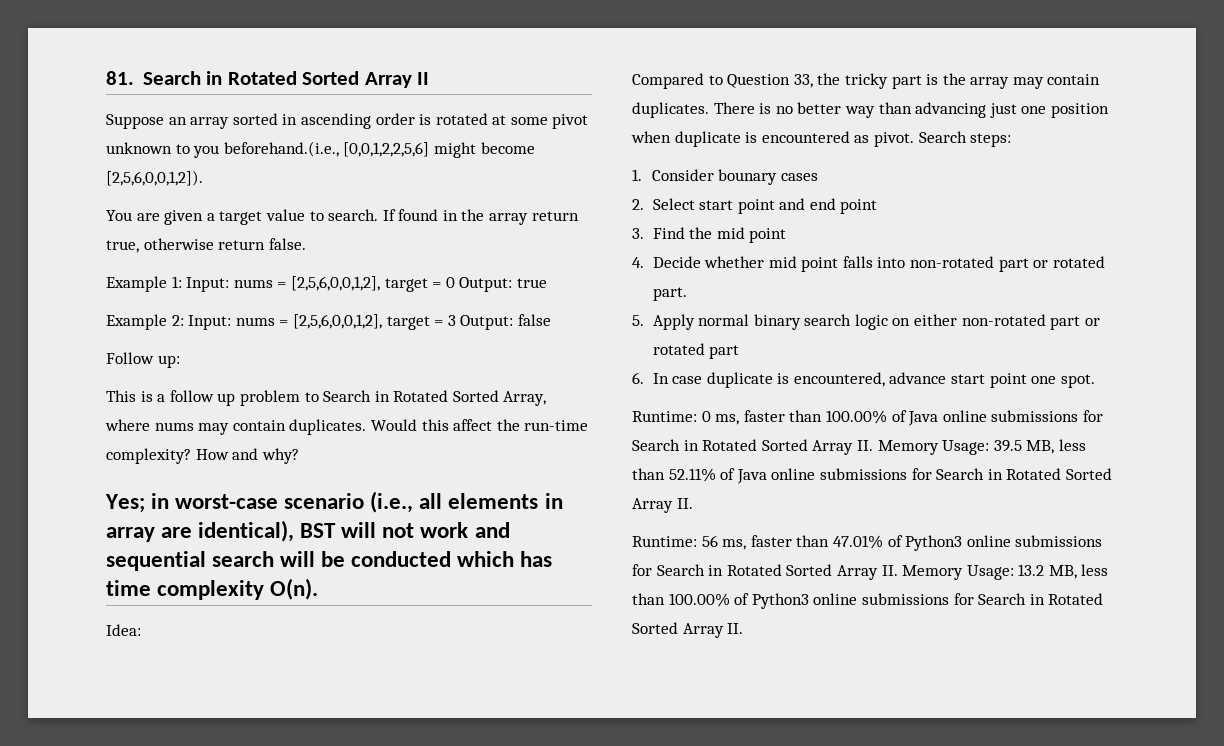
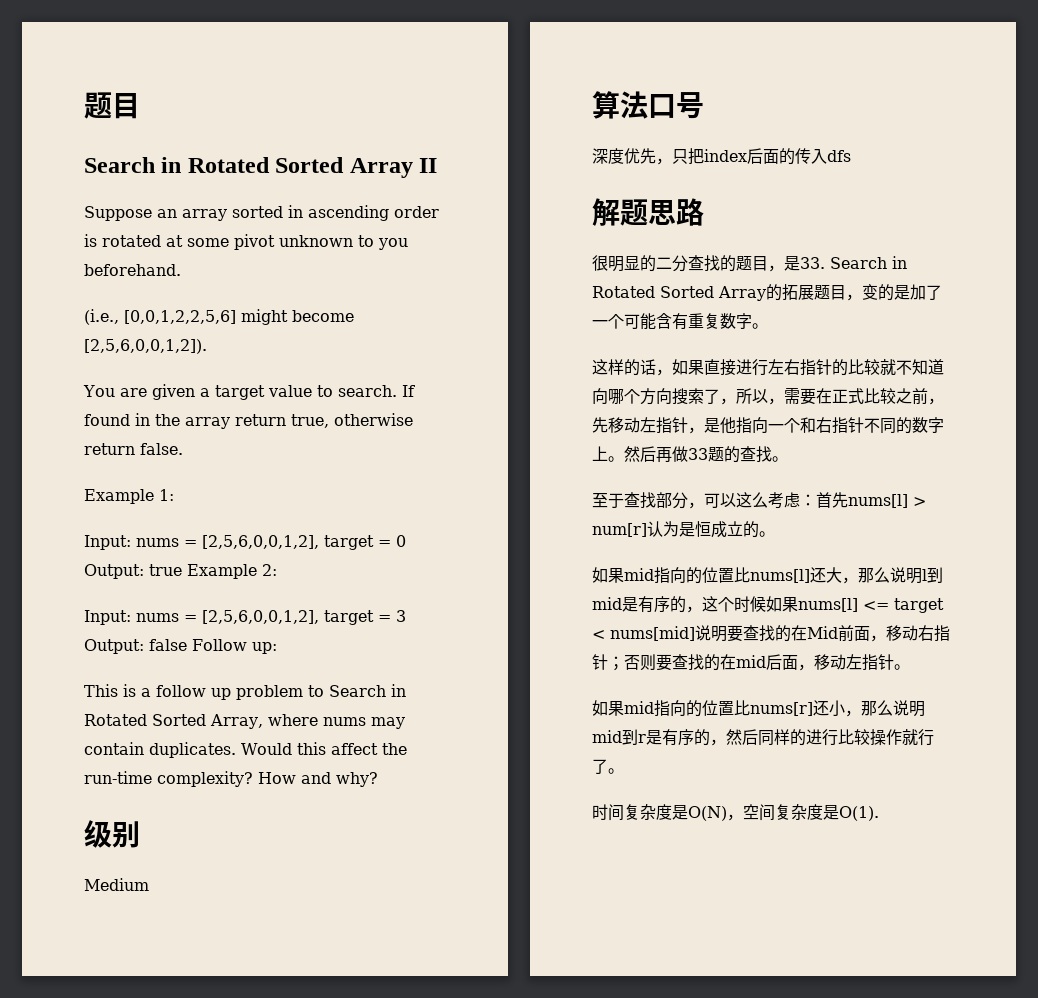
[106,71,134,85] 81. -> [84,92,140,119] 题目 //
[223,141,339,157] beforehand.(i.e., -> [84,264,181,276] [84,309,119,325] beforehand. // (i.e.,
(182, 282) none -> (174, 495) //
(547, 283) // -> (182, 570) none
(184, 320) none -> (277, 570) //
(551, 320) // -> (187, 645) none
[105,491,563,513] [106,520,510,542] [106,551,553,571] [106,578,319,600] [106,624,141,636] [632,73,1101,89] [632,102,1109,118] [631,131,1012,147] [632,169,818,185] [632,198,878,214] [632,227,787,243] [632,256,1105,272] [652,287,687,301] [632,314,1100,330] [652,343,740,359] [632,372,1095,388] [632,410,1103,426] [632,439,1086,455] [632,468,1112,484] [632,498,693,513] [632,535,1103,551] [632,564,1109,580] [632,593,1104,609] [632,622,744,638] Yes; in worst-case scenario (i.e., all elements in array are identical), BST will not work and sequential search will be conducted which has time complexity O(n). // Idea: // Compared to Question 33, the tricky part is the array may contain duplicates. There is no better way than advancing just one position when duplicate is encountered as pivot. Search steps: // 1. Consider bounary cases // 2. Select start point and end point // 3. Find the mid point // 4. Decide whether mid point falls into non-rotated part or rotated part. // 5. Apply normal binary search logic on either non-rotated part or rotated part // 6. In case duplicate is encountered, advance start point one spot. // Runtime: 0 ms, faster than 100.00% of Java online submissions for Search in Rotated Sorted Array II. Memory Usage: 39.5 MB, less than 52.11% of Java online submissions for Search in Rotated Sorted Array II. // Runtime: 56 ms, faster than 47.01% of Python3 online submissions for Search in Rotated Sorted Array II. Memory Usage: 13.2 MB, less than 100.00% of Python3 online submissions for Search in Rotated Sorted Array II. -> [84,820,140,848] [84,878,149,891] [592,91,704,119] [592,148,851,165] [592,198,704,226] [592,255,907,272] [592,284,942,301] [592,313,768,330] [592,359,944,376] [592,388,944,405] [592,417,944,434] [592,446,788,463] [592,492,926,509] [592,521,775,538] [592,567,943,584] [592,596,944,613] [592,625,950,642] [592,654,910,671] [592,700,925,717] [592,729,934,746] [592,759,624,774] [592,804,879,821] 级别 // Medium // 算法口号 // 深度优先，只把index后面的传入dfs // 解题思路 // 很明显的二分查找的题目，是33. Search in Rotated Sorted Array的拓展题目，变的是加了一个可能含有重复数字。 // 这样的话，如果直接进行左右指针的比较就不知道向哪个方向搜索了，所以，需要在正式比较之前，先移动左指针，是他指向一个和右指针不同的数字上。然后再做33题的查找。 // 至于查找部分，可以这么考虑：首先nums[l] > num[r]认为是恒成立的。 // 如果mid指向的位置比nums[l]还大，那么说明l到mid是有序的，这个时候如果nums[l] <= target < nums[mid]说明要查找的在Mid前面，移动右指针；否则要查找的在mid后面，移动左指针。 // 如果mid指向的位置比nums[r]还小，那么说明mid到r是有序的，然后同样的进行比较操作就行了。 // 时间复杂度是O(N)，空间复杂度是O(1).

